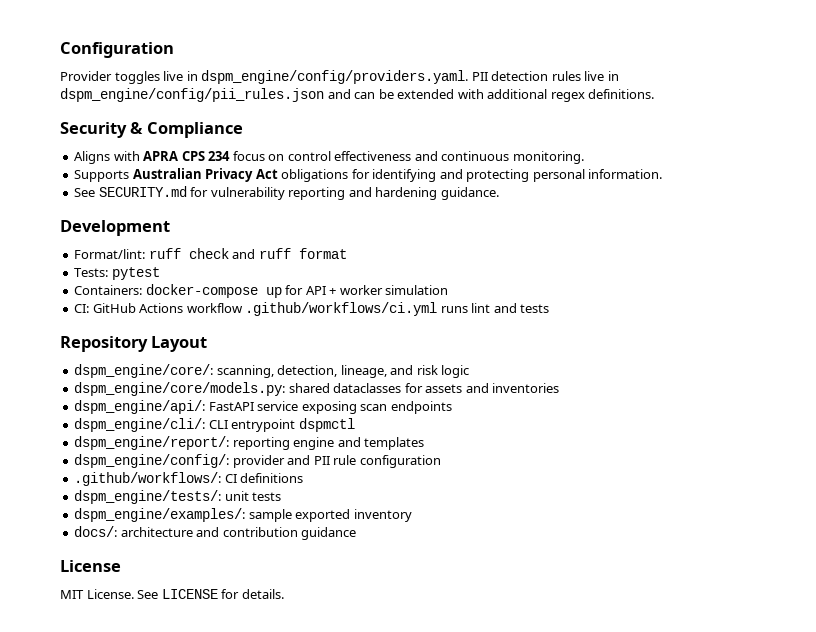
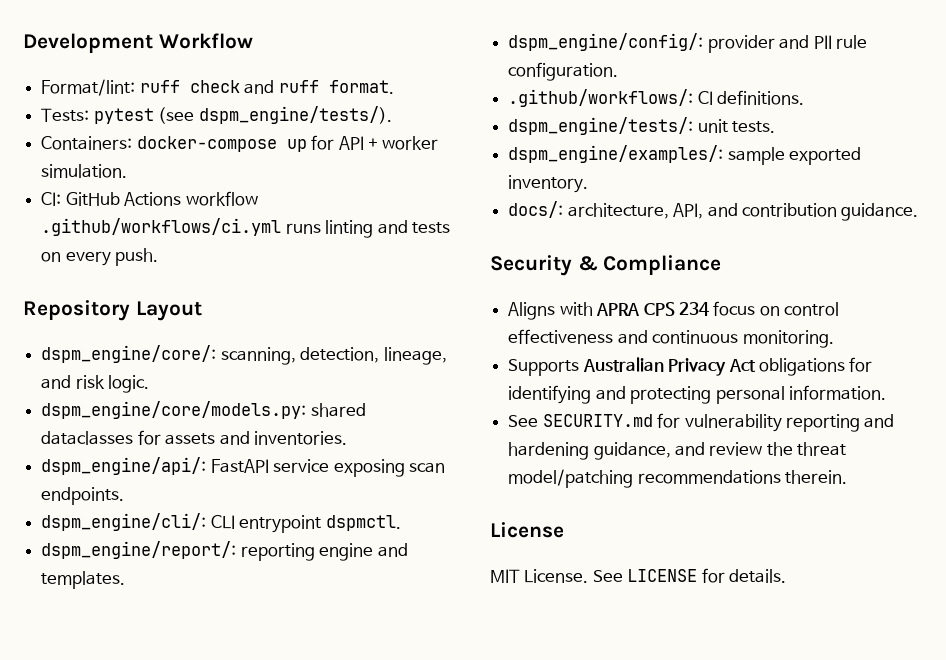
[60,42,174,58] [60,70,619,84] [60,88,655,102] Configuration // Provider toggles live in dspm_engine/config/providers.yaml. PII detection rules live in dspm_engine/config/pii_rules.json and can be extended with additional regex definitions. -> [23,33,253,53] [41,79,394,96] [41,106,392,124] [41,135,439,152] [41,164,128,178] [41,191,258,206] [41,218,450,238] [41,248,159,266] [23,300,202,321] [41,345,447,365] [41,375,150,393] [41,401,366,419] [41,430,347,445] [41,457,445,477] [41,487,125,505] [41,513,401,533] [41,541,408,561] [41,571,126,589] [508,33,867,53] [508,62,619,81] [508,89,805,107] [508,117,776,135] [508,145,862,165] [508,175,589,193] [508,201,919,221] Development Workflow // Format/lint: ruff check and ruff format. // Tests: pytest (see dspm_engine/tests/). // Containers: docker-compose up for API + worker simulation. // CI: GitHub Actions workflow .github/workflows/ci.yml runs linting and tests on every push. // Repository Layout // dspm_engine/core/: scanning, detection, lineage, and risk logic. // dspm_engine/core/models.py: shared dataclasses for assets and inventories. // dspm_engine/api/: FastAPI service exposing scan endpoints. // dspm_engine/cli/: CLI entrypoint dspmctl. // dspm_engine/report/: reporting engine and templates. // dspm_engine/config/: provider and PII rule configuration. // .github/workflows/: CI definitions. // dspm_engine/tests/: unit tests. // dspm_engine/examples/: sample exported inventory. // docs/: architecture, API, and contribution guidance.
[440,187,499,200] [60,220,170,236] [74,248,347,259] [74,267,160,280] [74,284,449,298] [74,302,550,316] [60,336,208,352] [74,364,470,378] [74,382,560,396] [74,400,452,414] [74,418,355,432] [74,436,425,450] [74,454,441,468] [74,472,304,486] [74,490,282,504] [74,508,412,522] [74,526,357,540] guidance. // Development // Format/lint: ruff check and ruff format // Tests: pytest // Containers: docker-compose up for API + worker simulation // CI: GitHub Actions workflow .github/workflows/ci.yml runs lint and tests // Repository Layout // dspm_engine/core/: scanning, detection, lineage, and risk logic // dspm_engine/core/models.py: shared dataclasses for assets and inventories // dspm_engine/api/: FastAPI service exposing scan endpoints // dspm_engine/cli/: CLI entrypoint dspmctl // dspm_engine/report/: reporting engine and templates // dspm_engine/config/: provider and PII rule configuration // .github/workflows/: CI definitions // dspm_engine/tests/: unit tests // dspm_engine/examples/: sample exported inventory // docs/: architecture and contribution guidance -> [593,442,847,460] [508,469,848,488] guidance, and review the threat model/patching recommendations therein.

